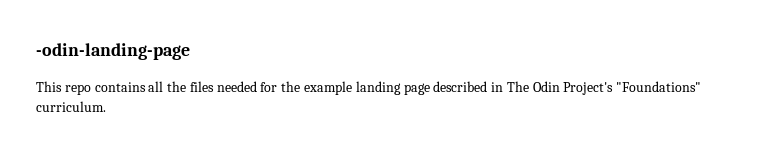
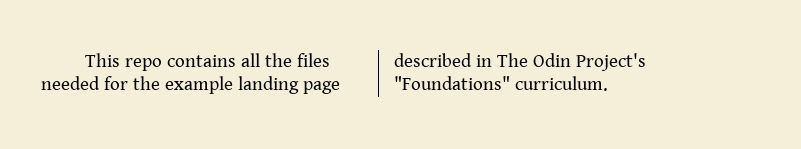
[36,43,190,60] -odin-landing-page // -> (85, 60) none

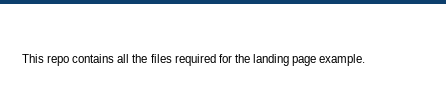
[41,76,100,90] needed -> [174,54,216,66] required
[164,76,233,94] example -> (250, 58) none
[394,53,646,71] [394,76,608,91] described in The Odin Project's "Foundations" curriculum. -> [319,54,366,66] example.

